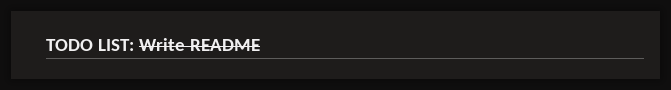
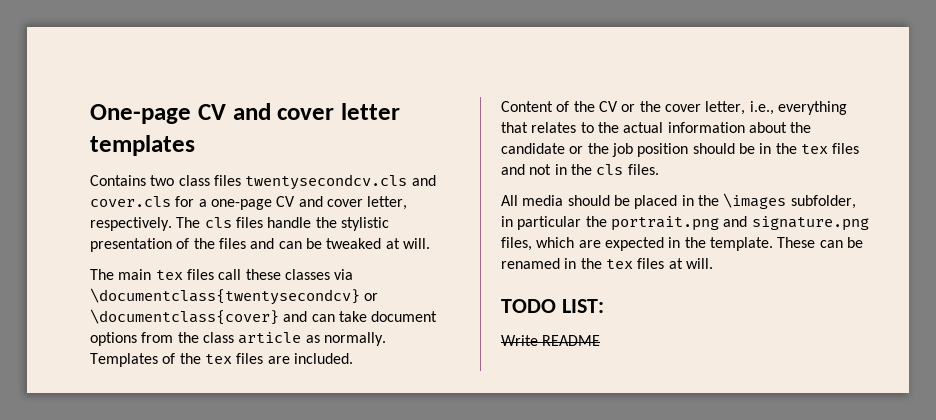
(46, 45) none -> [90,103,400,124] [90,135,195,156] [90,174,436,190] [90,196,408,210] [90,217,389,231] [90,238,430,252] [90,269,354,280] [90,288,379,305] [90,309,438,325] [90,332,386,346] [90,353,353,367] [501,101,847,115] [501,122,812,133] [501,143,860,157] [501,164,659,175] [501,193,856,209] [501,216,869,231] [501,237,863,251] [501,258,713,269] One-page CV and cover letter templates // Contains two class files twentysecondcv.cls and cover.cls for a one-page CV and cover letter, respectively. The cls files handle the stylistic presentation of the files and can be tweaked at will. // The main tex files call these classes via \documentclass{twentysecondcv} or \documentclass{cover} and can take document options from the class article as normally. Templates of the tex files are included. // Content of the CV or the cover letter, i.e., everything that relates to the actual information about the candidate or the job position should be in the tex files and not in the cls files. // All media should be placed in the \images subfolder, in particular the portrait.png and signature.png files, which are expected in the template. These can be renamed in the tex files at will. //
(134, 45) none -> (604, 306) //

